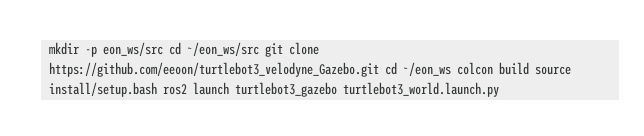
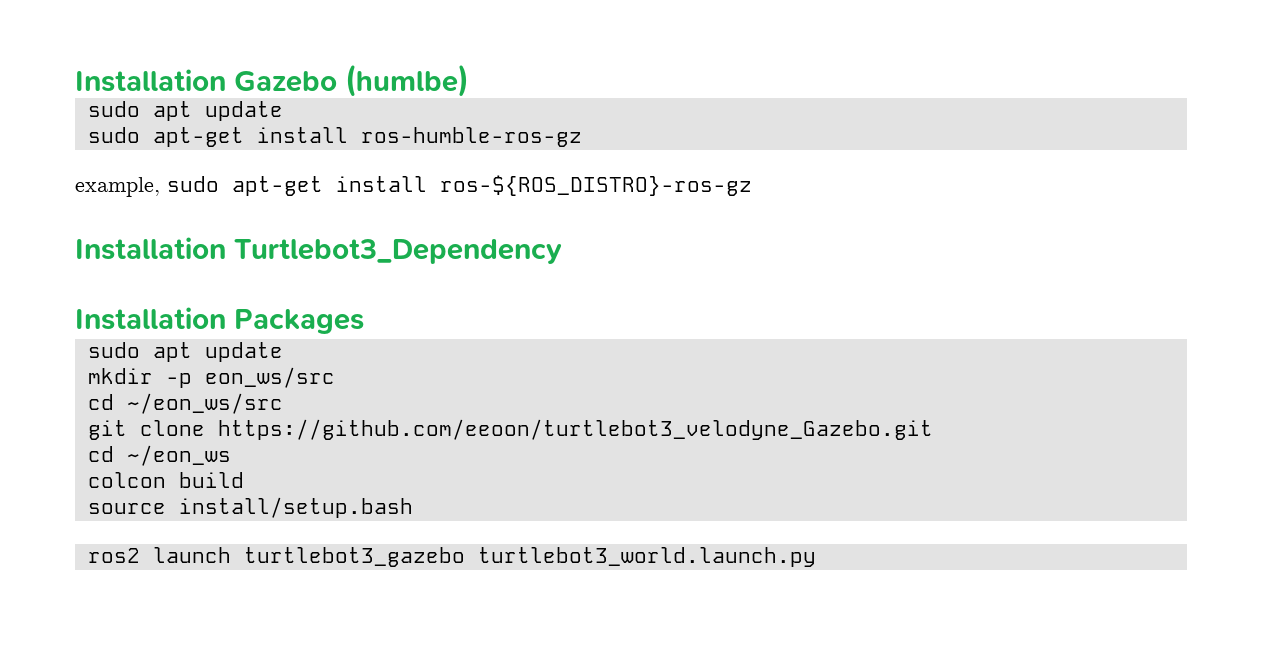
(49, 48) none -> [75,64,469,97] [87,101,283,121] [87,127,582,147] [75,175,752,197] [75,237,562,264] [75,307,364,334] [87,342,283,362] Installation Gazebo (humlbe) // sudo apt update // sudo apt-get install ros-humble-ros-gz // example, sudo apt-get install ros-${ROS_DISTRO}-ros-gz // Installation Turtlebot3_Dependency // Installation Packages // sudo apt update //
(164, 49) none -> (335, 377) //
(260, 49) none -> (283, 403) //
(380, 69) none -> (933, 429) //
(452, 69) none -> (231, 455) //
(530, 68) none -> (244, 480) //
(158, 89) none -> (413, 507) //

